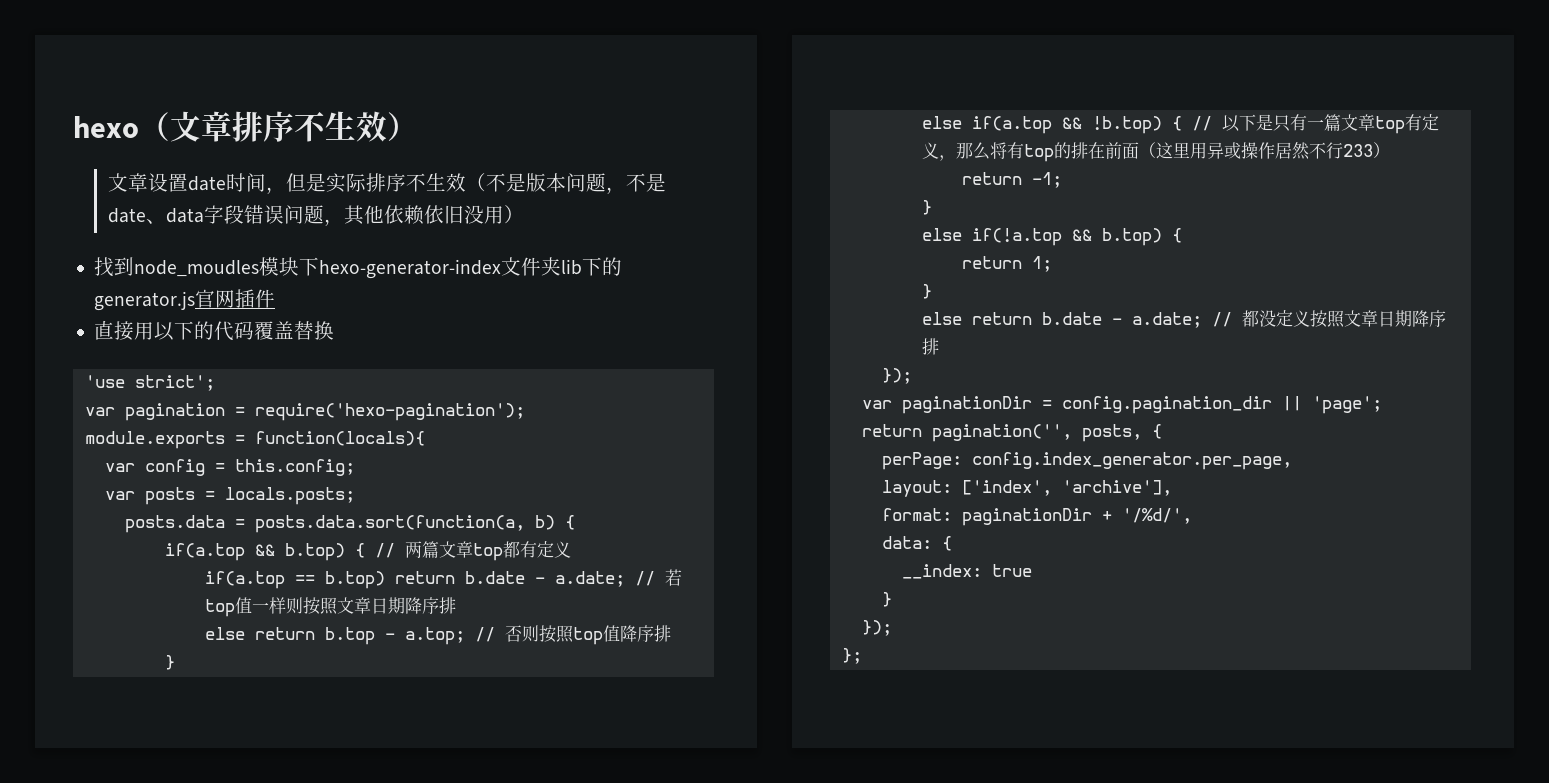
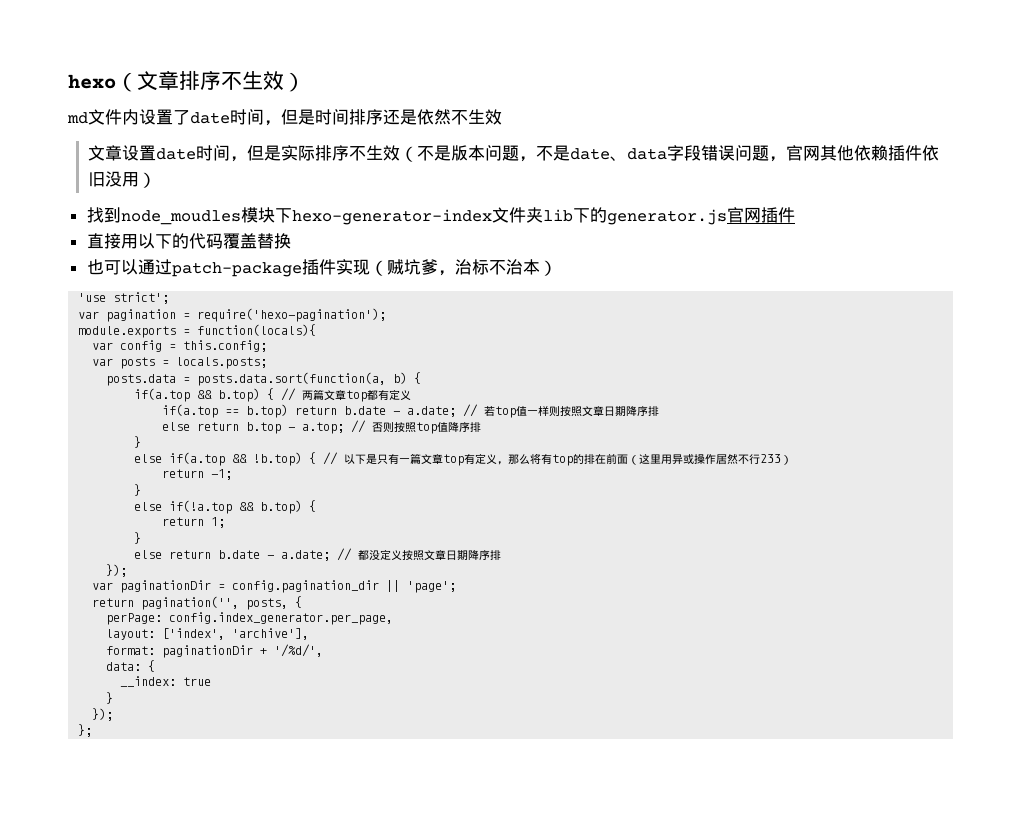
(418, 126) none -> [67,109,502,126] // md文件内设置了date时间，但是时间排序还是依然不生效
(344, 222) none -> [786,145,821,161] 官网
(424, 215) none -> [888,145,923,161] 插件
(335, 330) none -> [86,259,557,277] // 也可以通过patch-package插件实现（贼坑爹，治标不治本）

